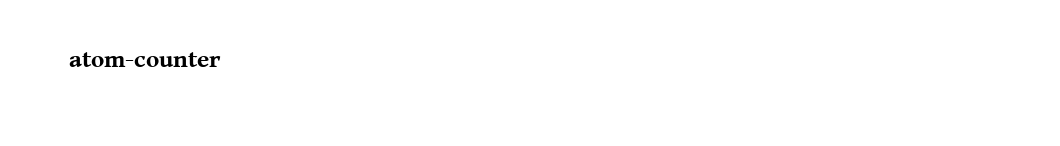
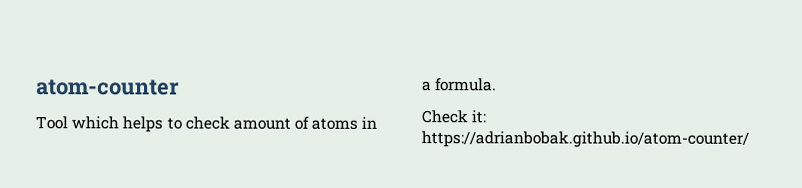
(221, 59) none -> [35,116,378,133] [422,78,498,92] [421,110,487,124] [421,131,749,148] // Tool which helps to check amount of atoms in a formula. // Check it: https://adrianbobak.github.io/atom-counter/

